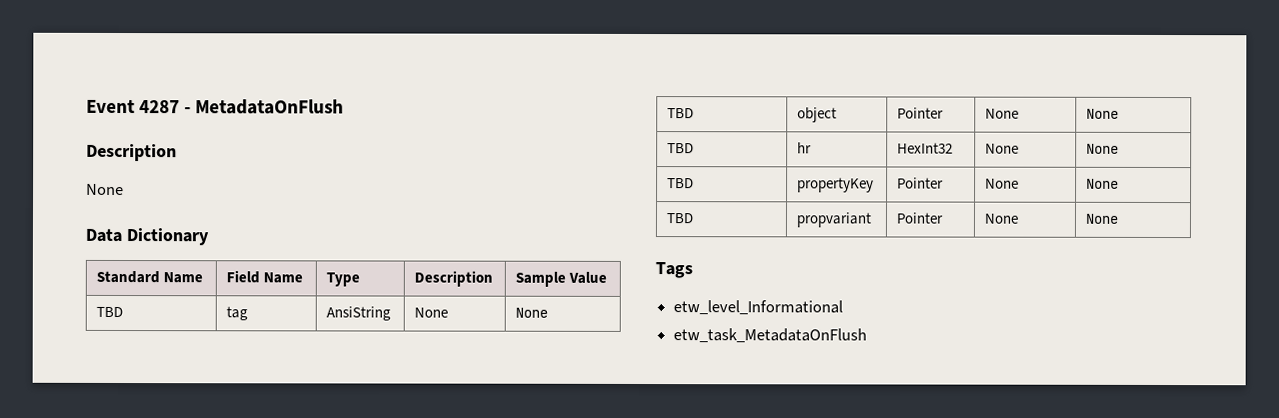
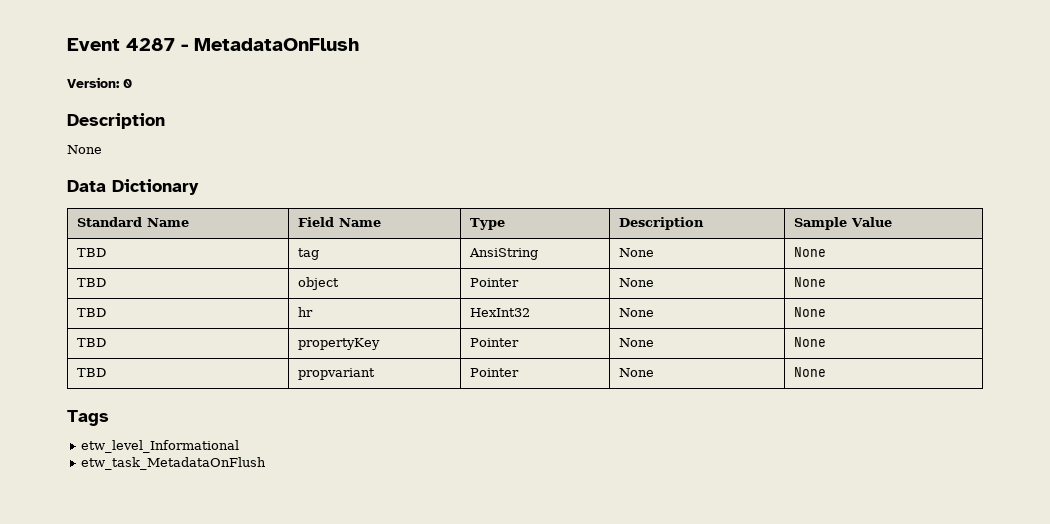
(345, 107) none -> [67,77,132,88] // Version: 0

